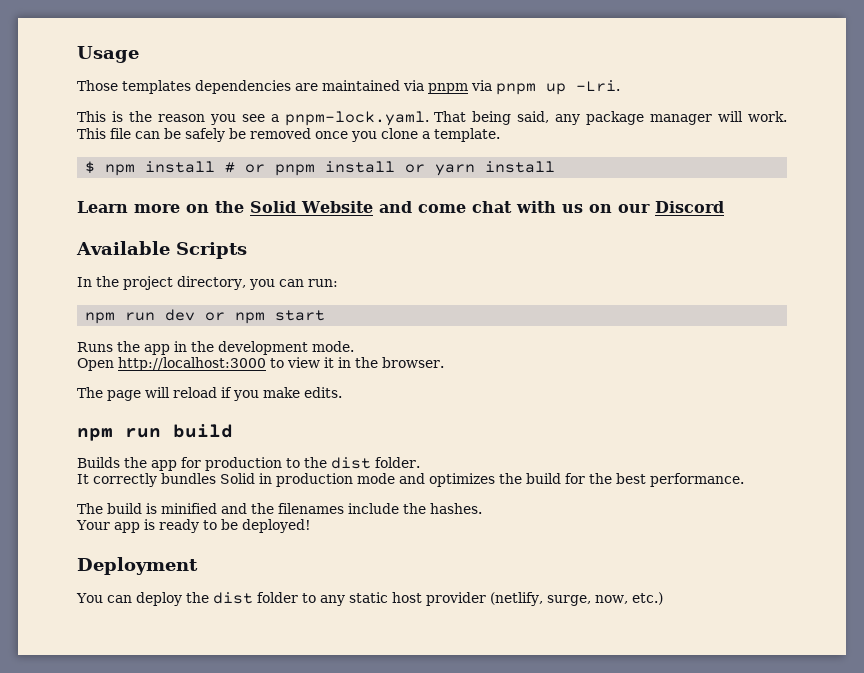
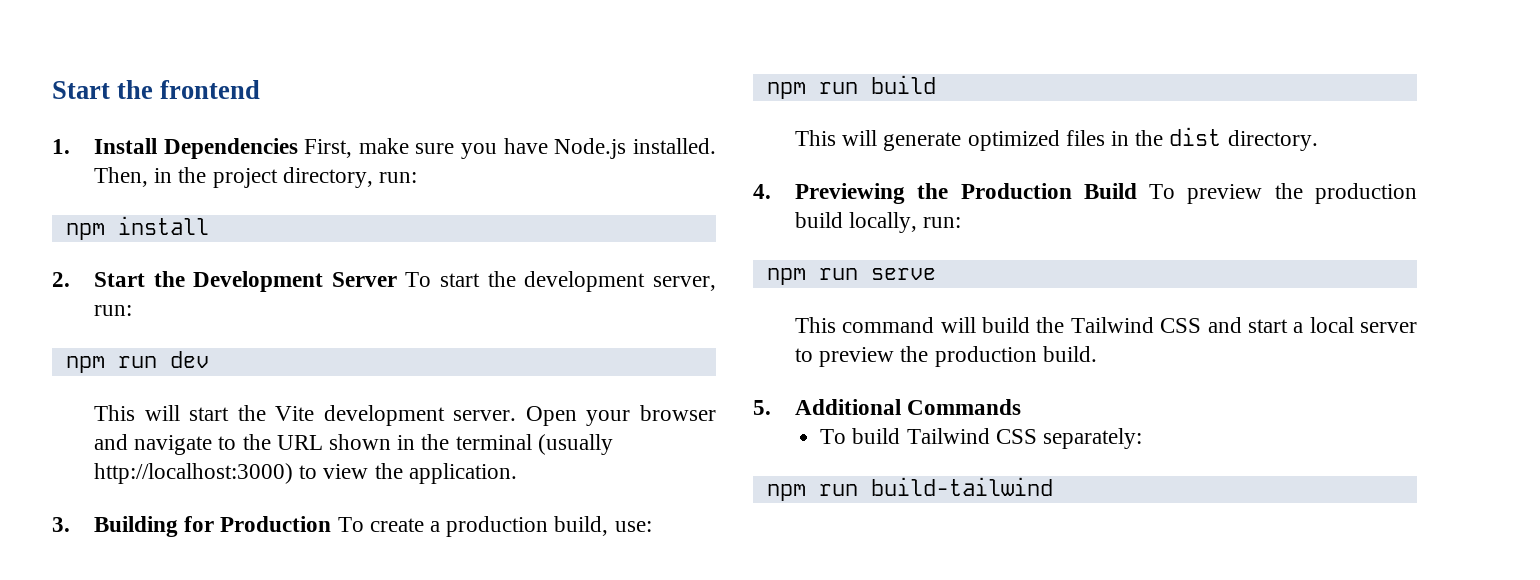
[77,46,139,63] [77,80,620,95] [77,111,787,126] [77,128,500,142] [85,161,556,176] [77,201,724,213] [76,241,247,259] [77,276,304,290] Usage // Those templates dependencies are maintained via pnpm via pnpm up -Lri. // This is the reason you see a pnpm-lock.yaml. That being said, any package manager will work. This file can be safely be removed once you clone a template. // $ npm install # or pnpm install or yarn install // Learn more on the Solid Website and come chat with us on our Discord // Available Scripts // In the project directory, you can -> [52,80,261,99] [52,138,716,159] [93,167,418,188] [65,216,209,240] [52,271,716,292] Start the frontend // 1. Install Dependencies First, make sure you have Node.js installed. Then, in the project directory, run: // npm install // 2. Start the Development Server To start the development server,
[205,310,326,324] [77,341,354,355] [77,357,444,371] [77,387,342,401] [77,424,233,441] [77,457,420,471] [77,473,744,487] [77,503,482,514] [76,519,311,533] [77,557,198,575] [76,592,663,606] or npm start // Runs the app in the development mode. // Open http://localhost:3000 to view it in the browser. // The page will reload if you make edits. // npm run build // Builds the app for production to the dist folder. // It correctly bundles Solid in production mode and optimizes the build for the best performance. // The build is minified and the filenames include the hashes. // Your app is ready to be deployed! // Deployment // You can deploy the dist folder to any static host provider (netlify, surge, now, etc.) -> [93,405,716,426] [93,434,613,455] [93,463,517,484] [52,516,652,537] [766,75,936,99] [794,127,1318,151] [753,183,1417,204] [794,212,962,233] [766,268,936,285] [794,317,1417,333] [794,346,1097,367] [753,399,1022,415] [820,428,1143,449] [766,477,1053,501] // This will start the Vite development server. Open your browser and navigate to the URL shown in the terminal (usually http://localhost:3000) to view the application. // 3. Building for Production To create a production build, use: // npm run build // This will generate optimized files in the dist directory. // 4. Previewing the Production Build To preview the production build locally, run: // npm run serve // This command will build the Tailwind CSS and start a local server to preview the production build. // 5. Additional Commands // To build Tailwind CSS separately: // npm run build-tailwind

